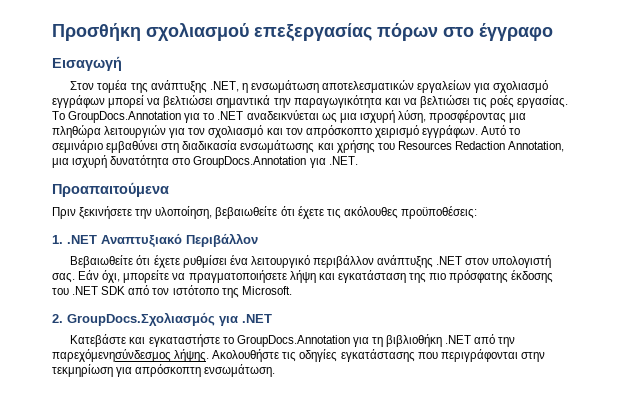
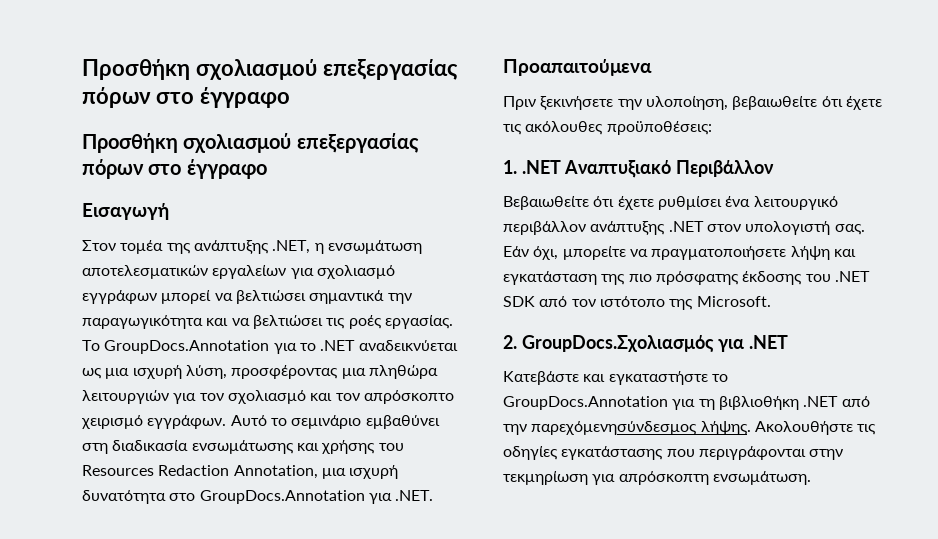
[52,23,553,42] Προσθήκη σχολιασμού επεξεργασίας πόρων στο έγγραφο -> [82,59,458,80] [82,87,290,108] [82,133,419,153] [82,159,267,179] Προσθήκη σχολιασμού επεξεργασίας πόρων στο έγγραφο // Προσθήκη σχολιασμού επεξεργασίας πόρων στο έγγραφο

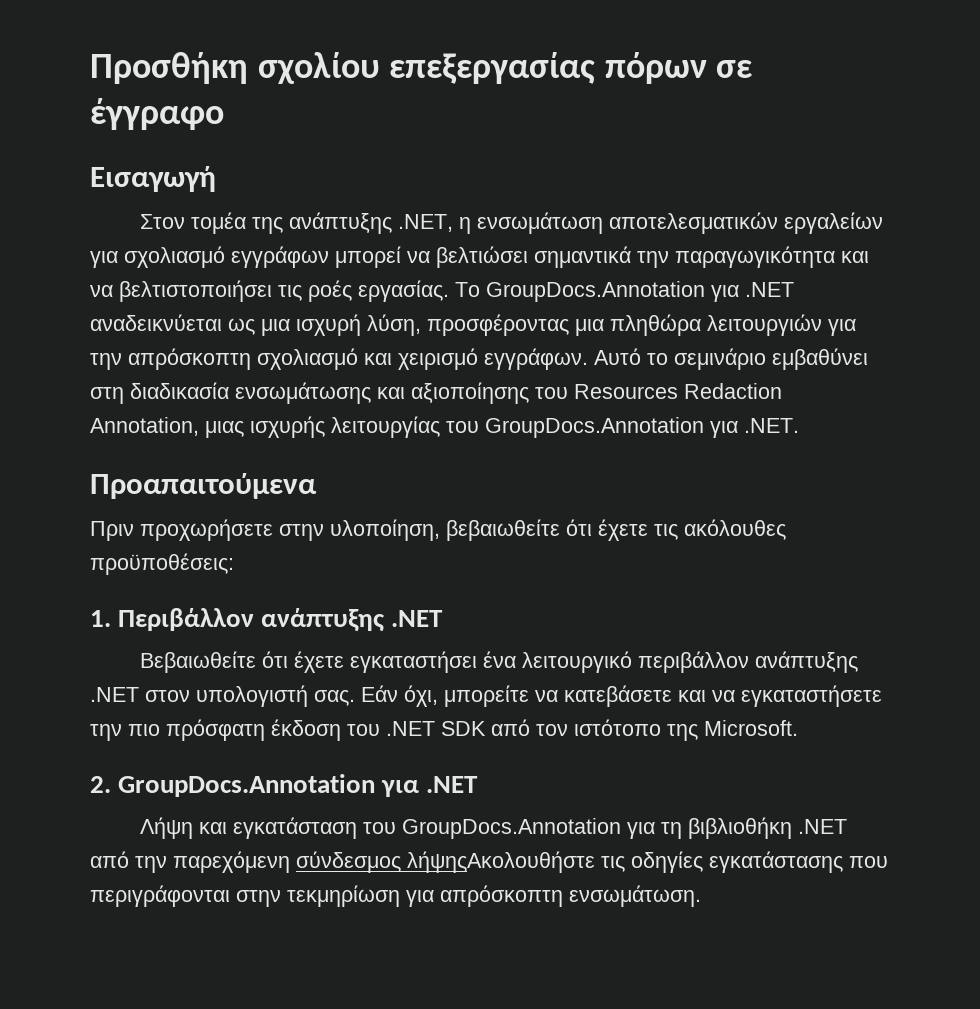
[82,59,458,80] [82,87,290,108] [82,133,419,153] [82,159,182,179] Προσθήκη σχολιασμού επεξεργασίας πόρων στο έγγραφο // Προσθήκη σχολιασμού επεξεργασίας πόρων στο -> [90,52,753,84] Προσθήκη σχολίου επεξεργασίας πόρων σε
[252,315,323,329] βελτιώσει -> [119,280,272,302] βελτιστοποιήσει
[299,343,316,351] το -> (739, 293) none
[199,390,454,404] τον σχολιασμό και τον απρόσκοπτο -> [90,348,392,370] την απρόσκοπτη σχολιασμό και
[321,440,376,454] χρήσης -> [411,382,529,404] αξιοποίησης
[321,465,399,479] [82,490,196,504] μια ισχυρή δυνατότητα στο -> [205,416,479,438] μιας ισχυρής λειτουργίας του
[540,96,642,110] ξεκινήσετε την -> [140,519,324,541] προχωρήσετε στην
[521,160,775,178] .NET Αναπτυξιακό Περιβάλλον -> [118,608,444,632] Περιβάλλον ανάπτυξης .NET
[657,196,722,210] ρυθμίσει -> [349,651,477,673] εγκαταστήσει
[651,246,856,260] [503,271,803,285] πραγματοποιήσετε λήψη και εγκατάσταση της πιο πρόσφατης έκδοσης -> [564,685,882,707] [90,719,341,741] κατεβάσετε και να εγκαταστήσετε την πιο πρόσφατη έκδοση
[521,335,714,353] GroupDocs.Σχολιασμός -> [118,774,376,797] GroupDocs.Annotation
[503,371,728,385] Κατεβάστε και εγκαταστήστε το -> [139,817,396,839] Λήψη και εγκατάσταση του
[531,421,853,435] παρεχόμενησύνδεσμος λήψης. Ακολουθήστε -> [173,851,595,873] παρεχόμενη σύνδεσμος λήψηςΑκολουθήστε

